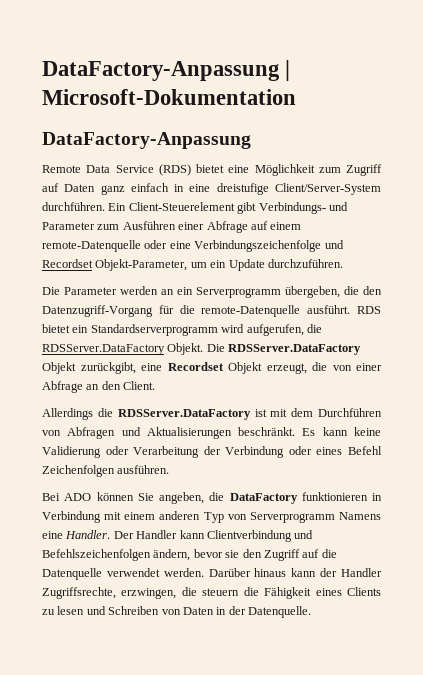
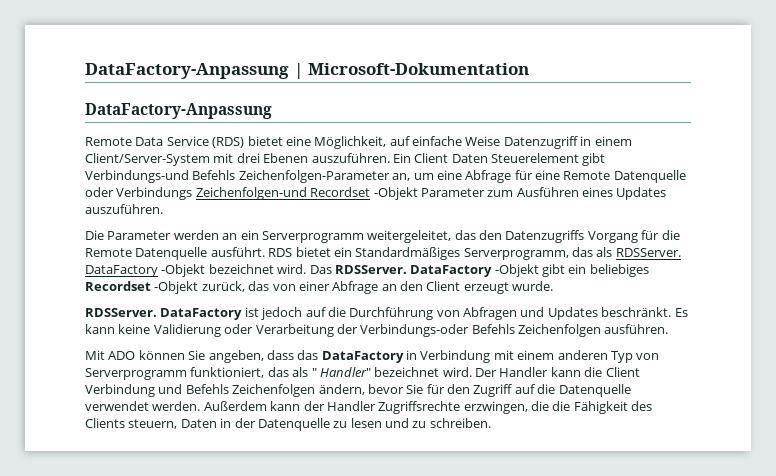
[254,164,382,176] [42,183,381,195] [42,202,348,214] [42,221,302,233] [42,240,344,252] [42,259,343,271] Möglichkeit zum Zugriff auf Daten ganz einfach in eine dreistufige Client/Server-System durchführen. Ein Client-Steuerelement gibt Verbindungs- und Parameter zum Ausführen einer Abfrage auf einem remote-Datenquelle oder eine Verbindungszeichenfolge und Recordset Objekt-Parameter, um ein Update durchzuführen. -> [314,136,632,149] [85,153,606,166] [85,170,686,183] [85,187,667,200] [85,204,163,214] Möglichkeit, auf einfache Weise Datenzugriff in einem Client/Server-System mit drei Ebenen auszuführen. Ein Client Daten Steuerelement gibt Verbindungs-und Befehls Zeichenfolgen-Parameter an, um eine Abfrage für eine Remote Datenquelle oder Verbindungs Zeichenfolgen-und Recordset -Objekt Parameter zum Ausführen eines Updates auszuführen.
[285,286,382,298] [42,305,382,317] [42,324,322,336] [42,343,362,355] [42,362,327,374] übergeben, die den Datenzugriff-Vorgang für die remote-Datenquelle ausführt. RDS bietet ein Standardserverprogramm wird aufgerufen, die RDSServer.DataFactory Objekt. Die RDSServer.DataFactory Objekt zurückgibt, eine Recordset Objekt erzeugt, die -> [367,230,680,243] [85,247,681,260] [85,264,649,277] [85,281,270,294] weitergeleitet, das den Datenzugriffs Vorgang für die Remote Datenquelle ausführt. RDS bietet ein Standardmäßiges Serverprogramm, das als RDSServer. DataFactory -Objekt bezeichnet wird. Das RDSServer. DataFactory -Objekt gibt ein beliebiges Recordset -Objekt zurück, das
[123,381,156,390] [42,408,383,420] Client. // Allerdings die RDSServer.DataFactory ist mit dem Durchführen -> [426,281,554,294] [85,307,434,320] Client erzeugt wurde. // RDSServer. DataFactory ist jedoch auf die Durchführung
[146,427,232,439] Aktualisierungen -> [547,307,598,320] Updates
[225,446,382,458] Verbindung oder eines Befehl -> [360,324,515,337] Verbindungs-oder Befehls
[42,493,60,501] Bei -> [85,350,105,360] Mit
[209,492,368,504] die DataFactory funktionieren -> [266,350,404,363] dass das DataFactory
[339,512,381,520] [42,530,314,542] [42,549,240,561] Namens eine Handler. Der Handler kann Clientverbindung und Befehlszeichenfolgen ändern, bevor sie -> [190,367,640,378] [85,384,445,397] funktioniert, das als " Handler" bezeichnet wird. Der Handler kann die Client Verbindung und Befehls Zeichenfolgen ändern, bevor Sie für
[208,568,287,577] Darüber hinaus -> [203,401,267,411] Außerdem
[42,587,116,599] Zugriffsrechte, -> [378,401,461,414] Zugriffsrechte
[202,588,240,596] steuern -> (549, 406) none
[315,587,381,596] [42,606,311,618] eines Clients zu lesen und Schreiben von Daten in der Datenquelle. -> [631,401,653,411] [85,418,491,431] des Clients steuern, Daten in der Datenquelle zu lesen und zu schreiben.

